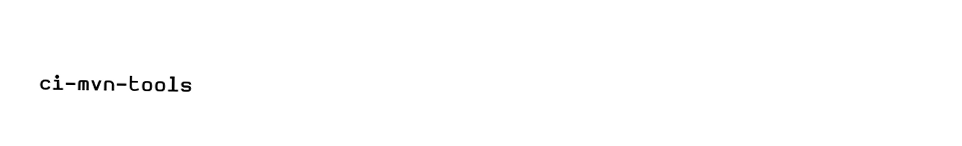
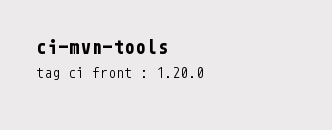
(193, 83) none -> [36,67,204,80] // tag ci front : 1.20.0

